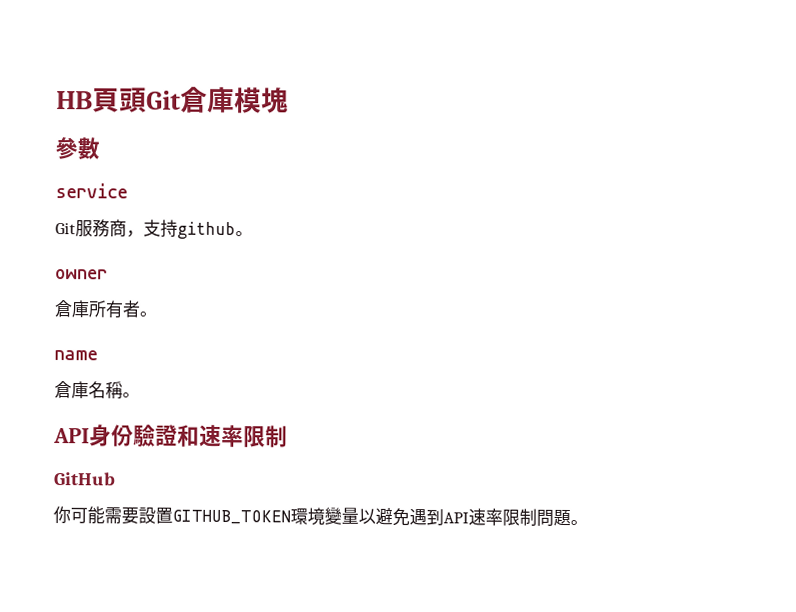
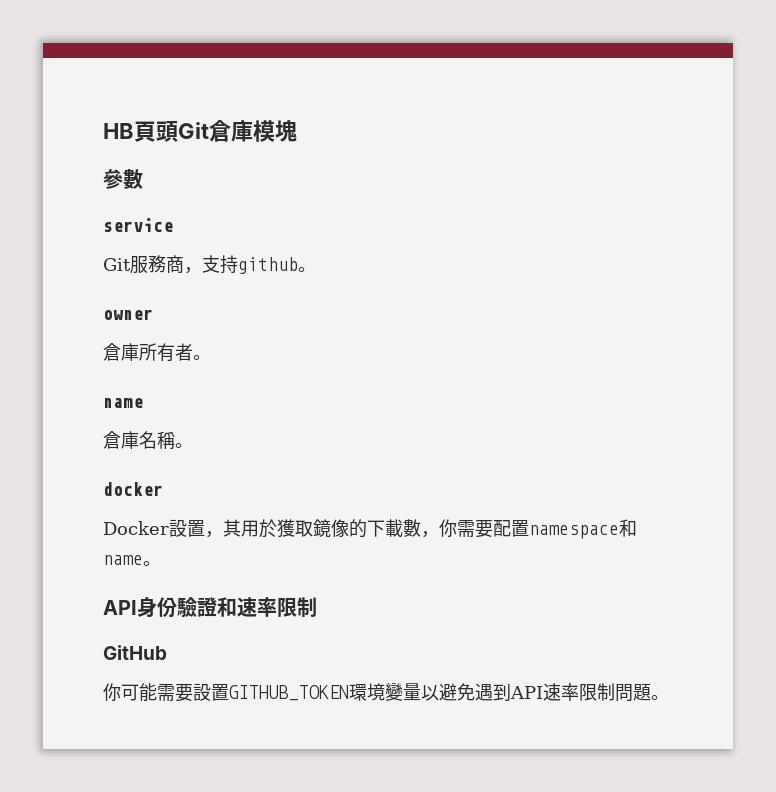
(140, 395) none -> [103,482,163,496] [103,519,637,539] [103,555,161,566] // docker // Docker設置，其用於獲取鏡像的下載數，你需要配置namespace和name。

